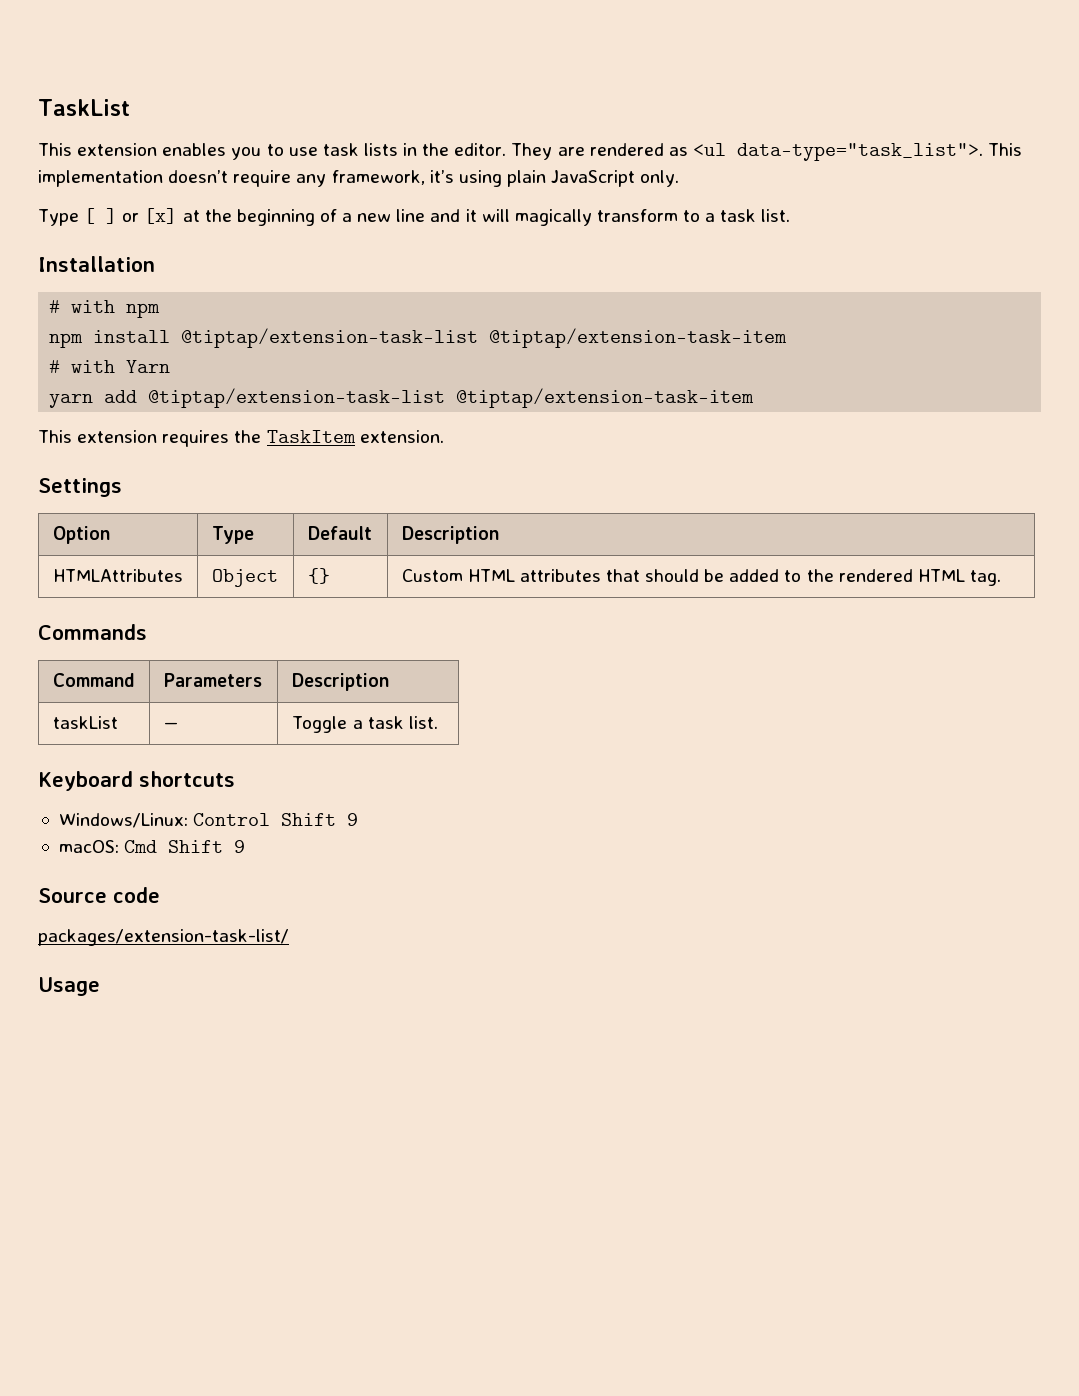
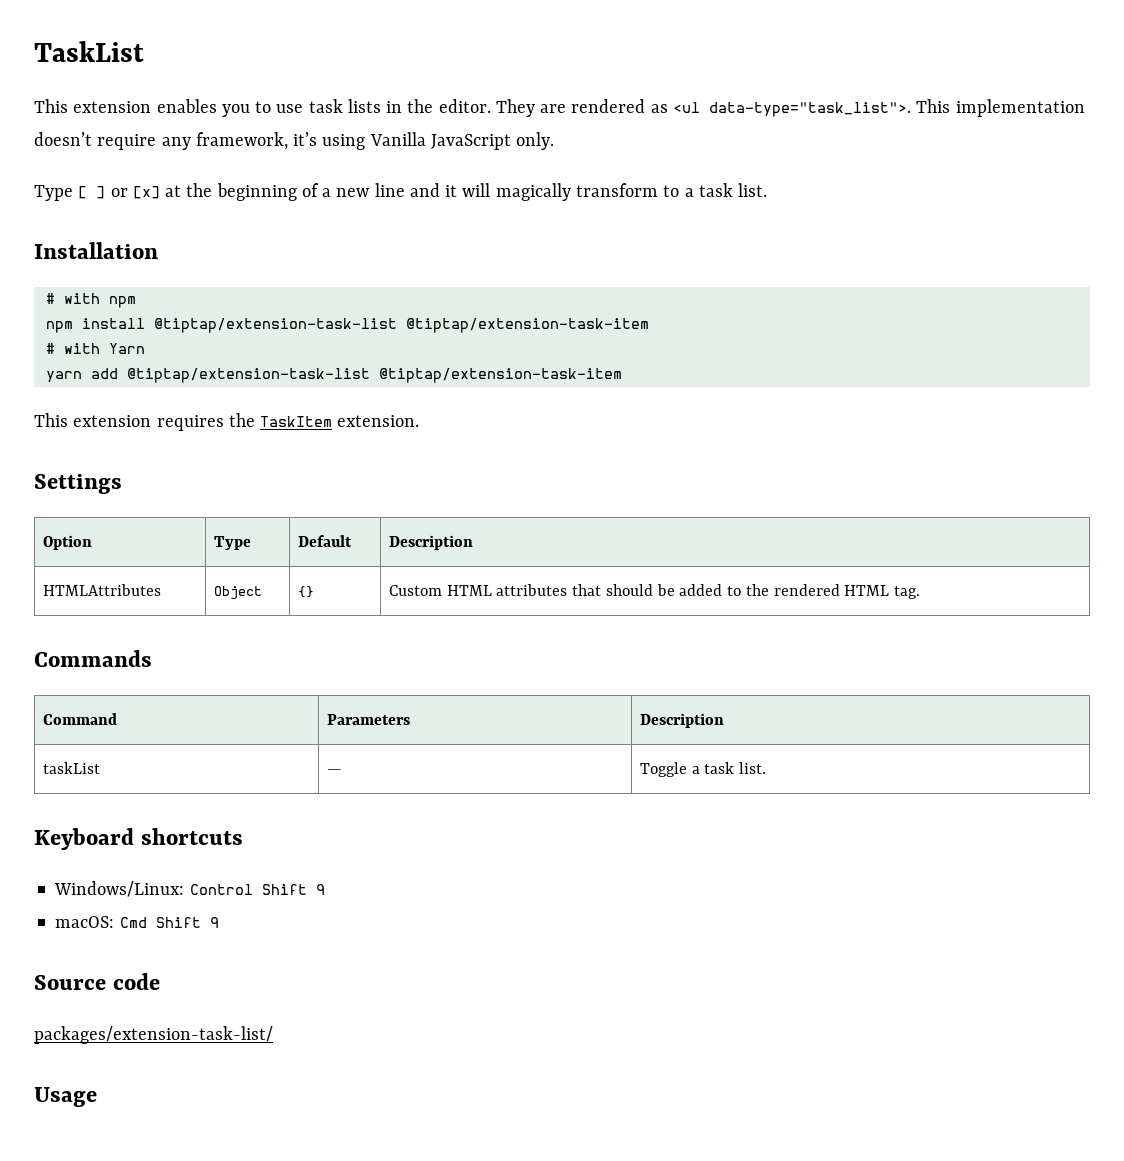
[506,170,546,187] plain -> [369,132,426,146] Vanilla

